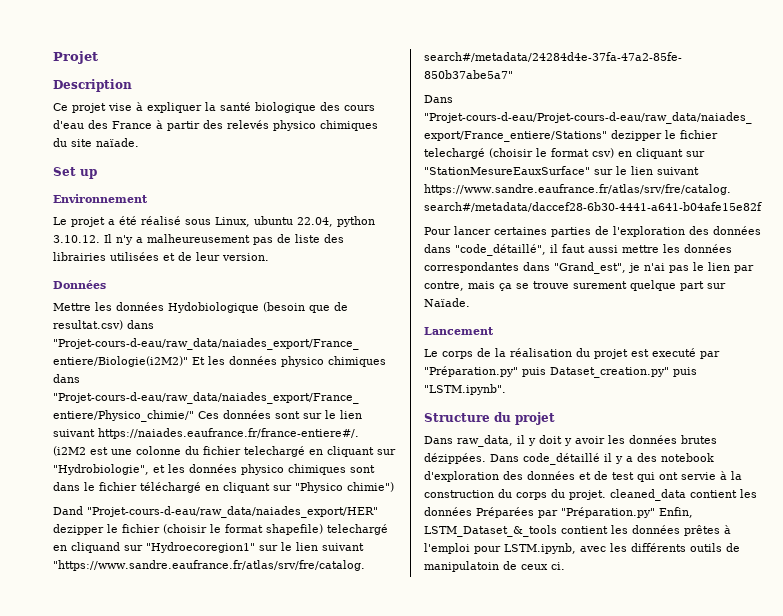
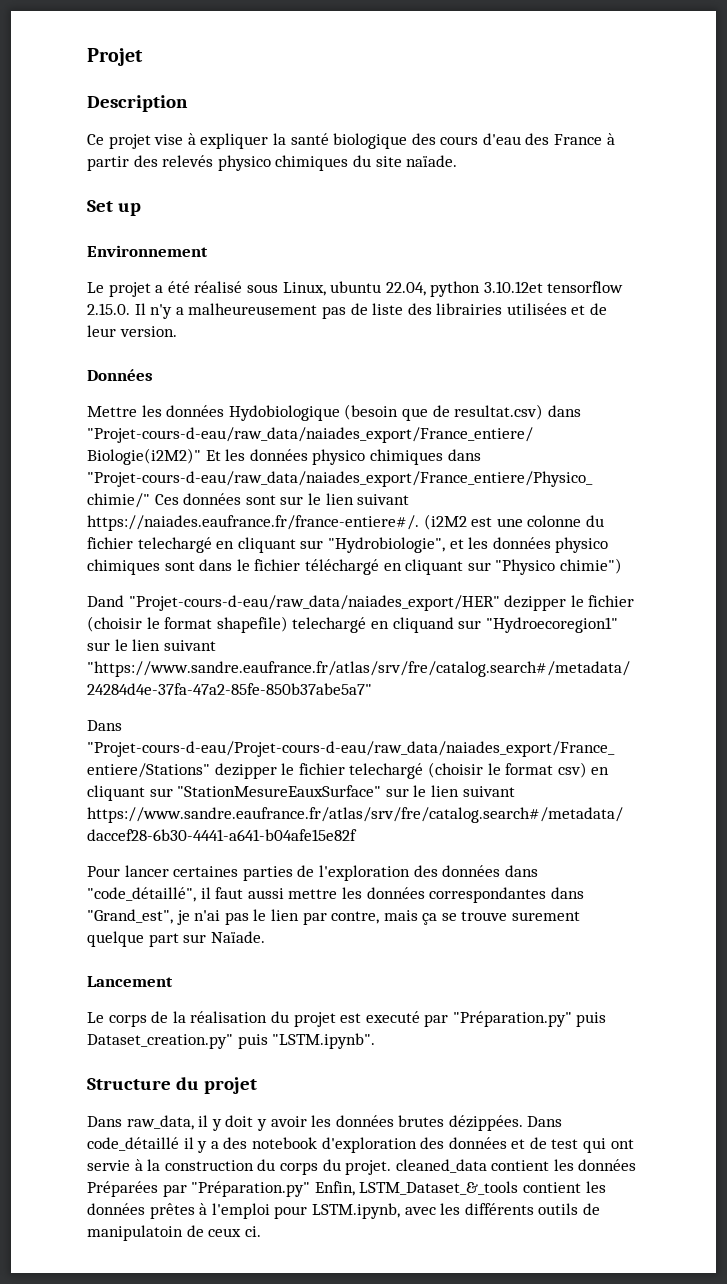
[53,235,100,243] 3.10.12. -> [483,281,624,293] [87,303,130,315] 3.10.12et tensorflow 2.15.0.

